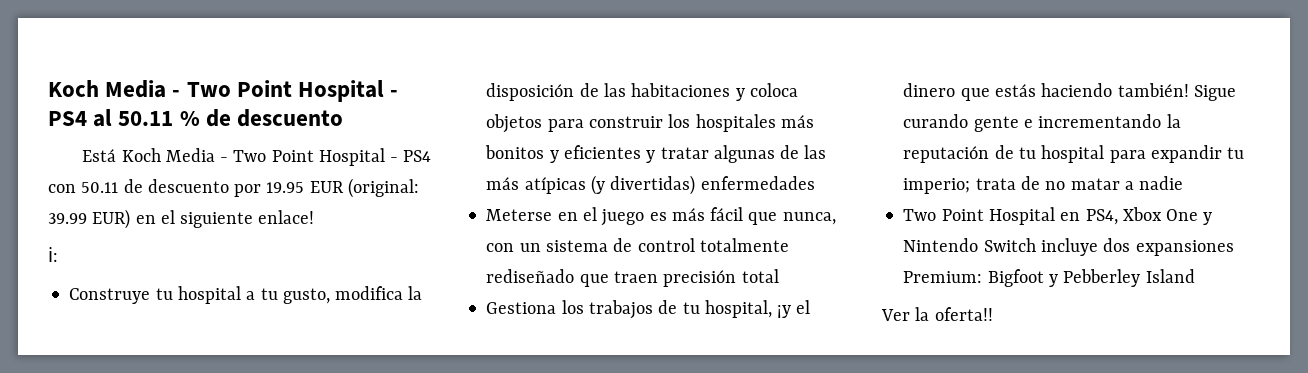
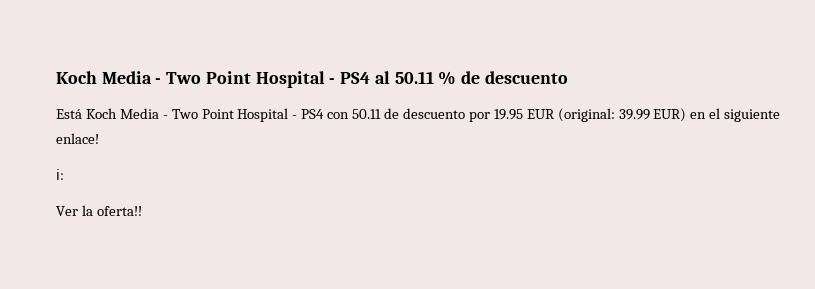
[69,286,423,304] [486,83,798,101] [486,114,814,133] [485,145,827,163] [486,175,815,195] [486,207,836,226] [486,238,789,252] [486,269,779,287] [486,300,811,319] [903,83,1236,101] [903,114,1181,132] [903,145,1245,163] [903,176,1184,194] [903,207,1213,225] [903,238,1234,256] [903,269,1195,287] // Construye tu hospital a tu gusto, modifica la disposición de las habitaciones y coloca objetos para construir los hospitales más bonitos y eficientes y tratar algunas de las más atípicas (y divertidas) enfermedades // Meterse en el juego es más fácil que nunca, con un sistema de control totalmente rediseñado que traen precisión total // Gestiona los trabajos de tu hospital, ¡y el dinero que estás haciendo también! Sigue curando gente e incrementando la reputación de tu hospital para expandir tu imperio; trata de no matar a nadie // Two Point Hospital en PS4, Xbox One y Nintendo Switch incluye dos expansiones Premium: Bigfoot y Pebberley Island -> (64, 174) none

